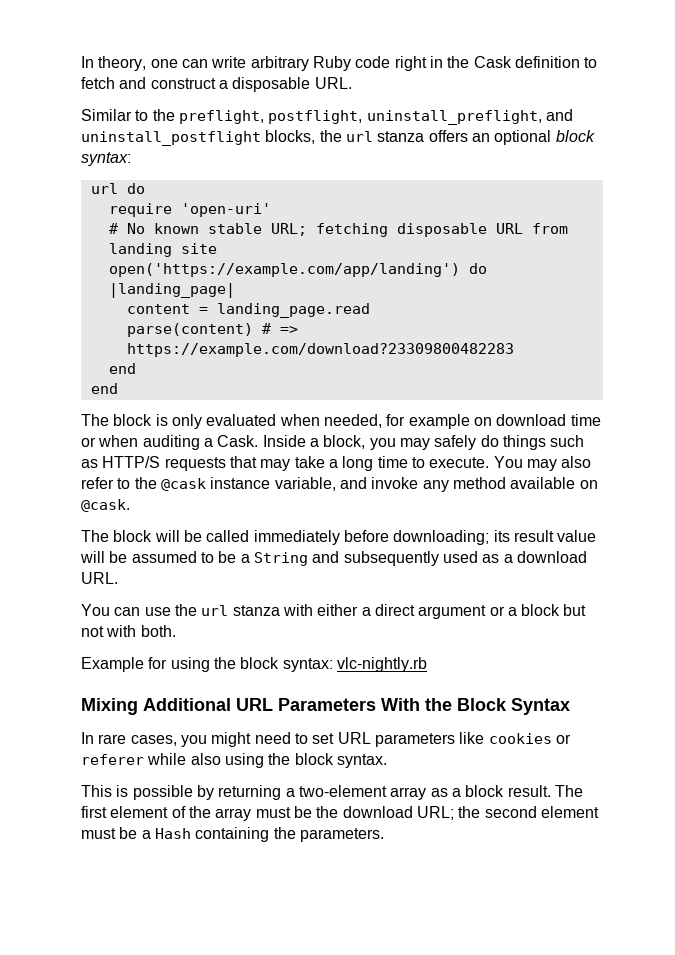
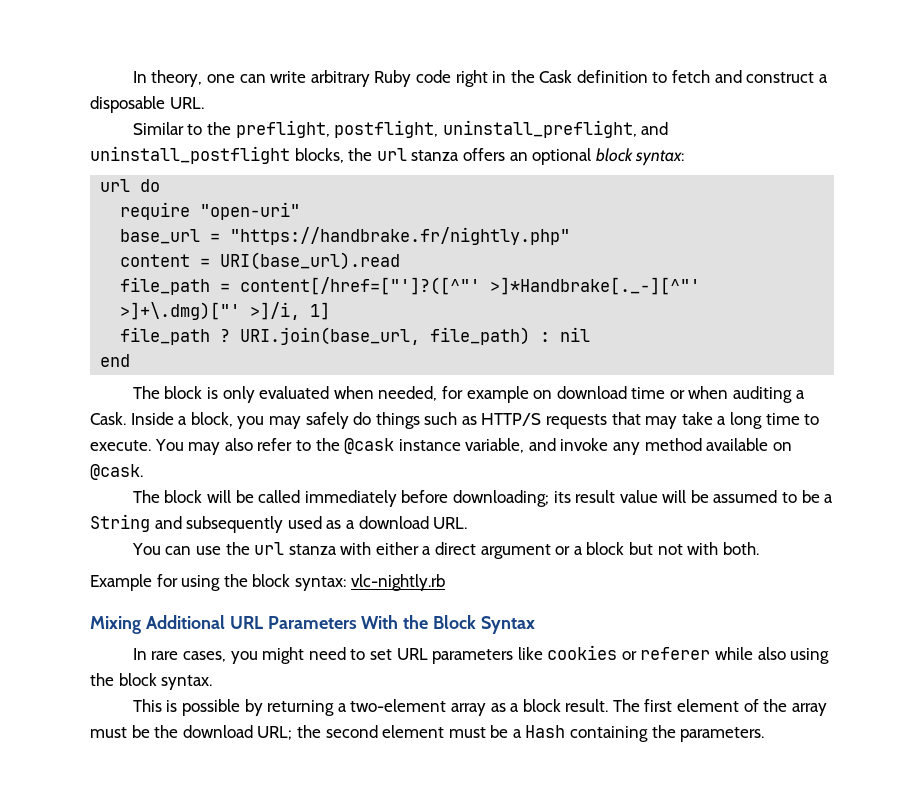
[180,203,271,217] [108,223,568,237] [108,243,217,257] [108,263,487,277] [108,283,235,298] [126,303,370,318] [126,323,298,337] [126,343,514,357] [108,363,136,374] 'open-uri' // # No known stable URL; fetching disposable URL from landing site // open('https://example.com/app/landing') do |landing_page| // content = landing_page.read // parse(content) # => https://example.com/download?23309800482283 // end -> [200,202,301,220] [120,227,571,245] [120,252,401,270] [120,277,701,295] [120,302,331,320] [120,327,591,345] "open-uri" // base_url = "https://handbrake.fr/nightly.php" // content = URI(base_url).read // file_path = content[/href=["']?([^"' >]*Handbrake[._-][^"' >]+\.dmg)["' >]/i, 1] // file_path ? URI.join(base_url, file_path) : nil

